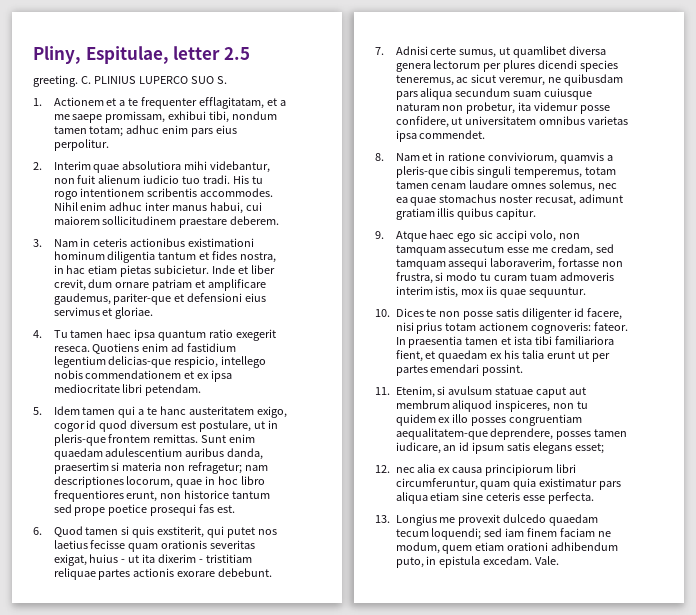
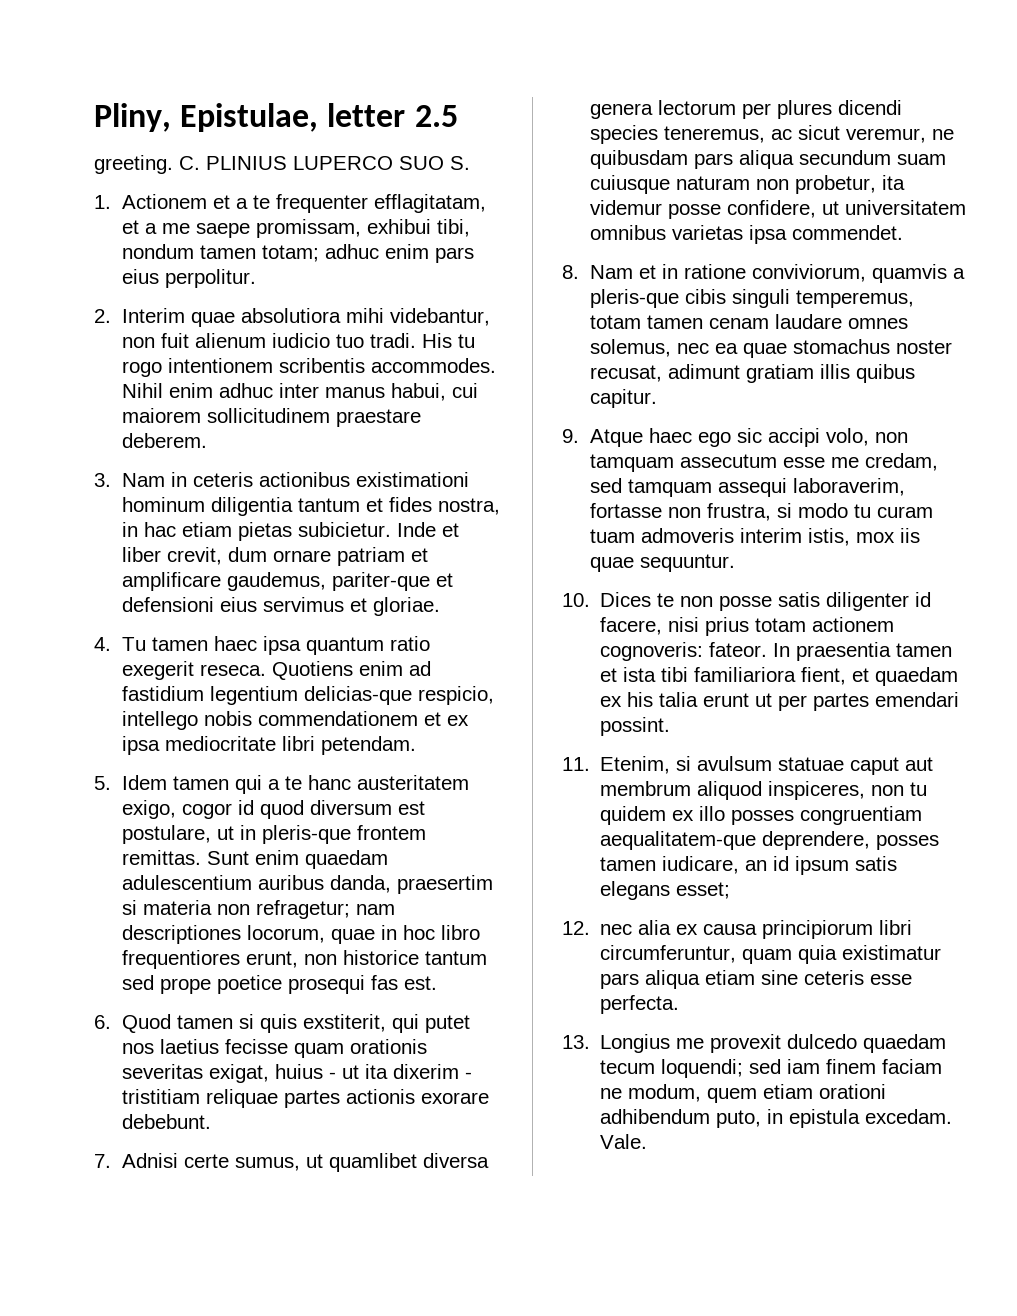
[85,46,169,64] Espitulae, -> [180,103,319,132] Epistulae,

